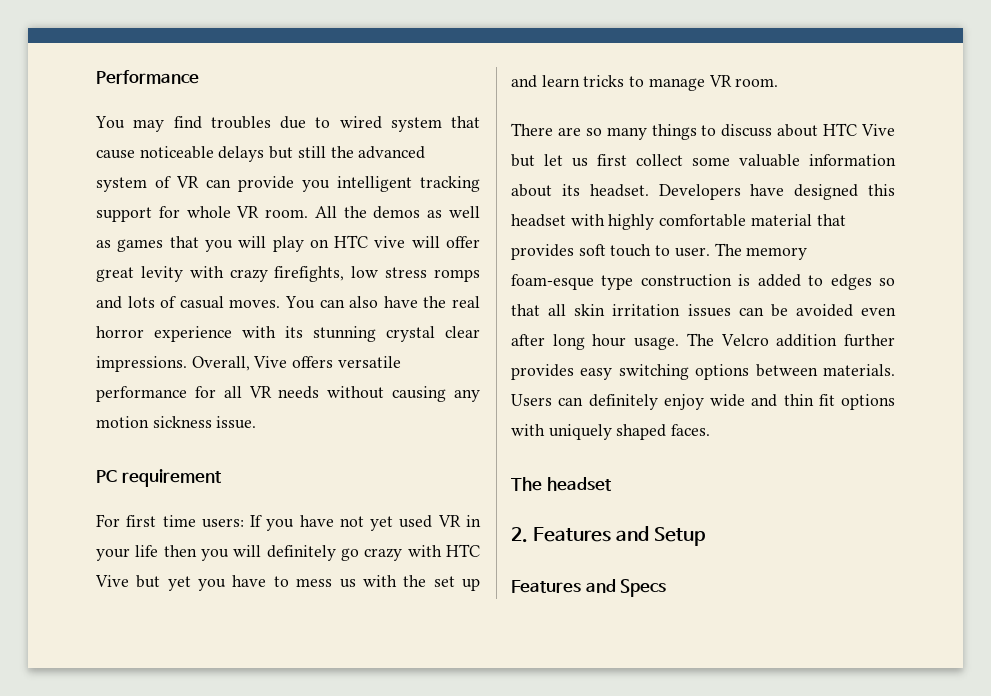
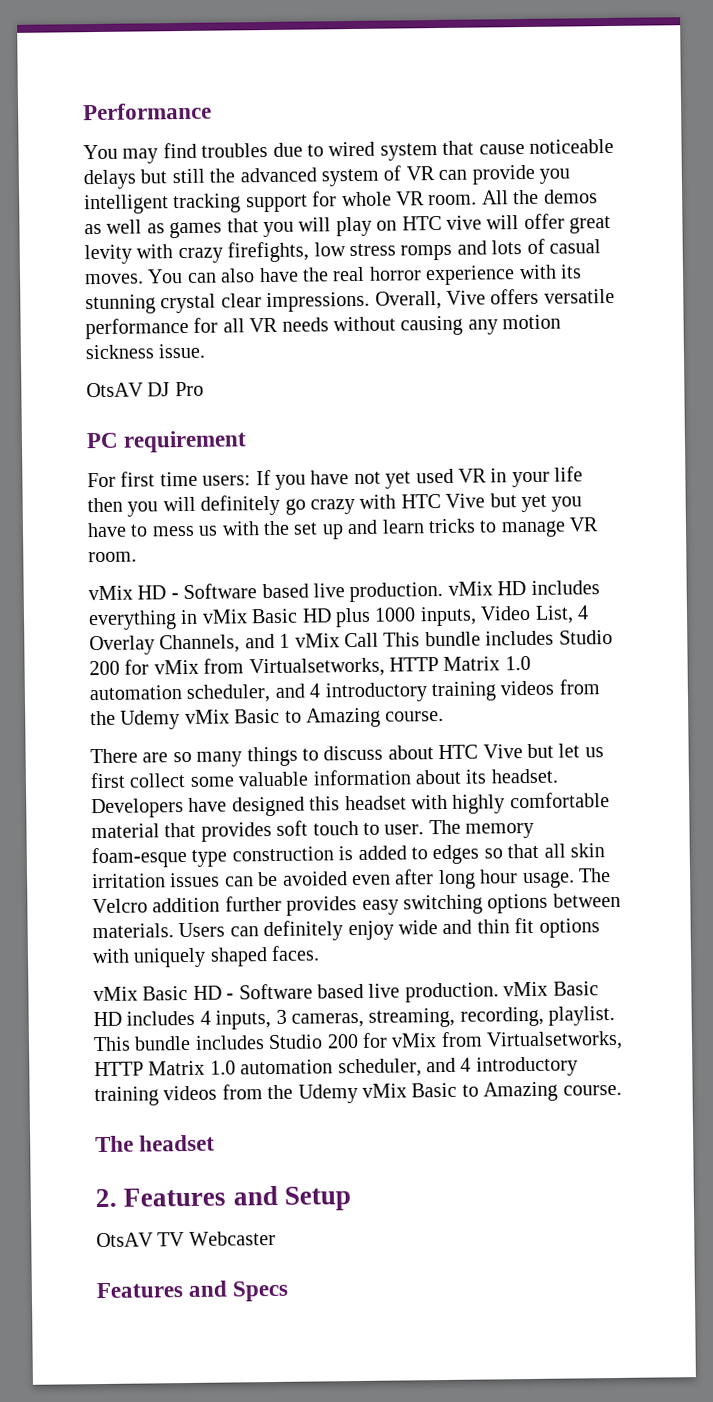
(257, 422) none -> [86,381,204,398] // OtsAV DJ Pro
(779, 82) none -> [88,580,600,603] [88,605,589,631] [89,630,613,656] [89,655,531,678] [89,679,600,703] [90,707,445,730] // vMix HD - Software based live production. vMix HD includes everything in vMix Basic HD plus 1000 inputs, Video List, 4 Overlay Channels, and 1 vMix Call This bundle includes Studio 200 for vMix from Virtualsetworks, HTTP Matrix 1.0 automation scheduler, and 4 introductory training videos from the Udemy vMix Basic to Amazing course.
(711, 430) none -> [93,981,599,1003] [93,1005,616,1030] [93,1030,624,1052] [94,1056,578,1078] [94,1081,622,1107] // vMix Basic HD - Software based live production. vMix Basic HD includes 4 inputs, 3 cameras, streaming, recording, playlist. This bundle includes Studio 200 for vMix from Virtualsetworks, HTTP Matrix 1.0 automation scheduler, and 4 introductory training videos from the Udemy vMix Basic to Amazing course.
(705, 536) none -> [96,1230,276,1248] // OtsAV TV Webcaster

